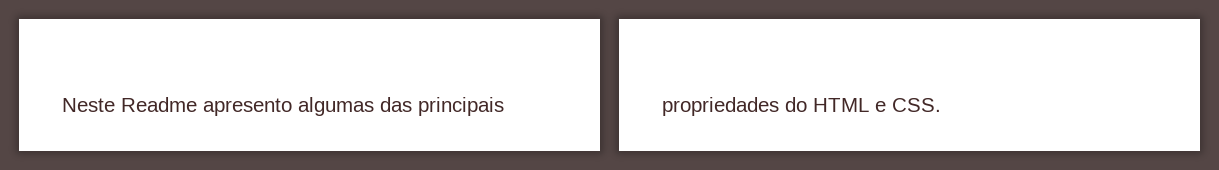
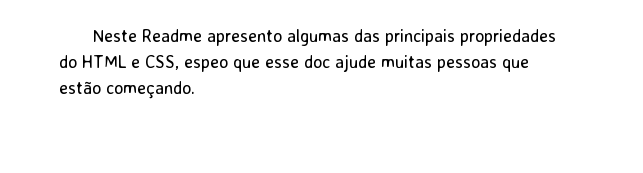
[892,98,941,112] CSS. -> [145,54,529,72] [59,81,195,99] CSS, espeo que esse doc ajude muitas pessoas que estão começando.

